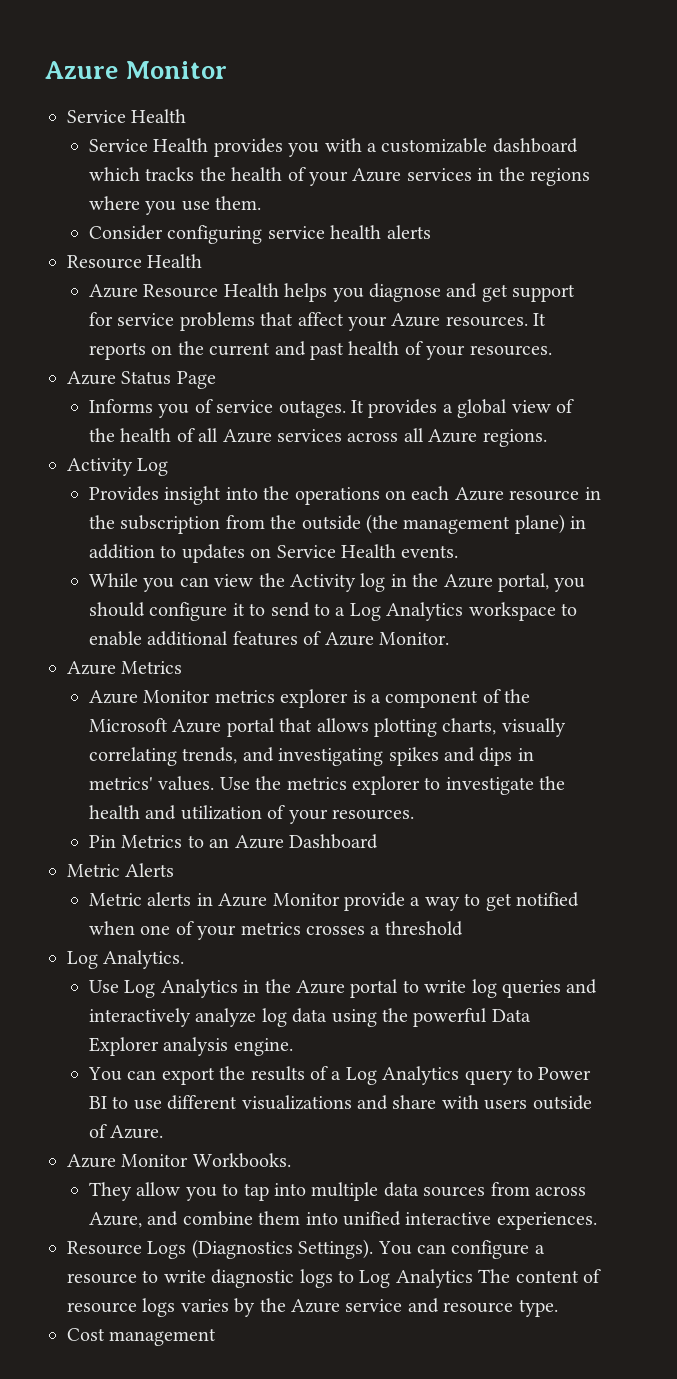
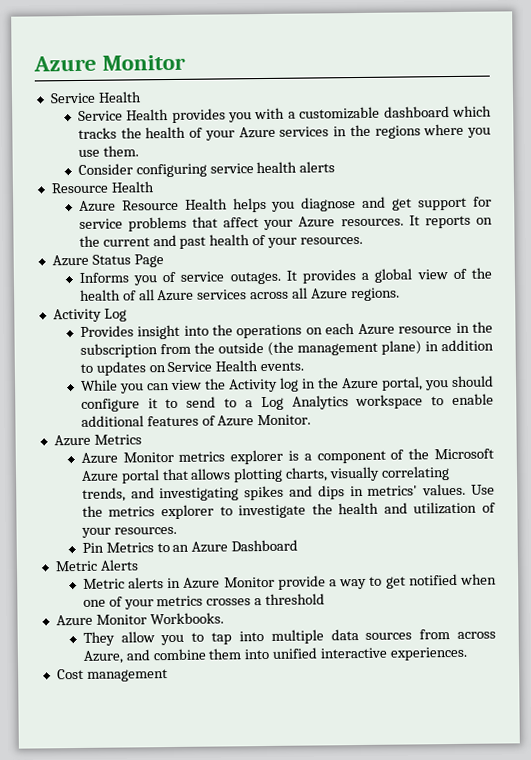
[67,950,185,969] [89,979,598,998] [89,1008,531,1027] [89,1037,293,1056] [88,1066,592,1085] [89,1095,592,1110] [89,1124,164,1139] // Log Analytics. // Use Log Analytics in the Azure portal to write log queries and interactively analyze log data using the powerful Data Explorer analysis engine. // You can export the results of a Log Analytics query to Power BI to use different visualizations and share with users outside of Azure. -> (326, 599) none
[67,1239,545,1259] [67,1269,601,1288] [67,1298,558,1317] // Resource Logs (Diagnostics Settings). You can configure a resource to write diagnostic logs to Log Analytics The content of resource logs varies by the Azure service and resource type. -> (468, 653) none

